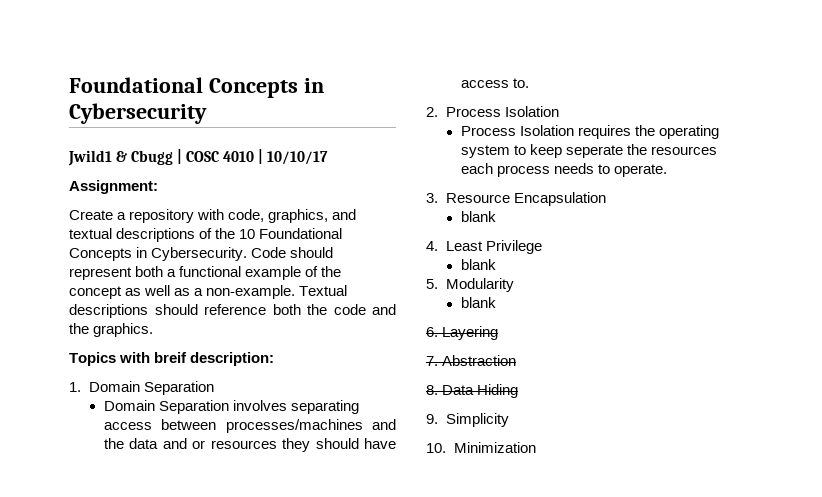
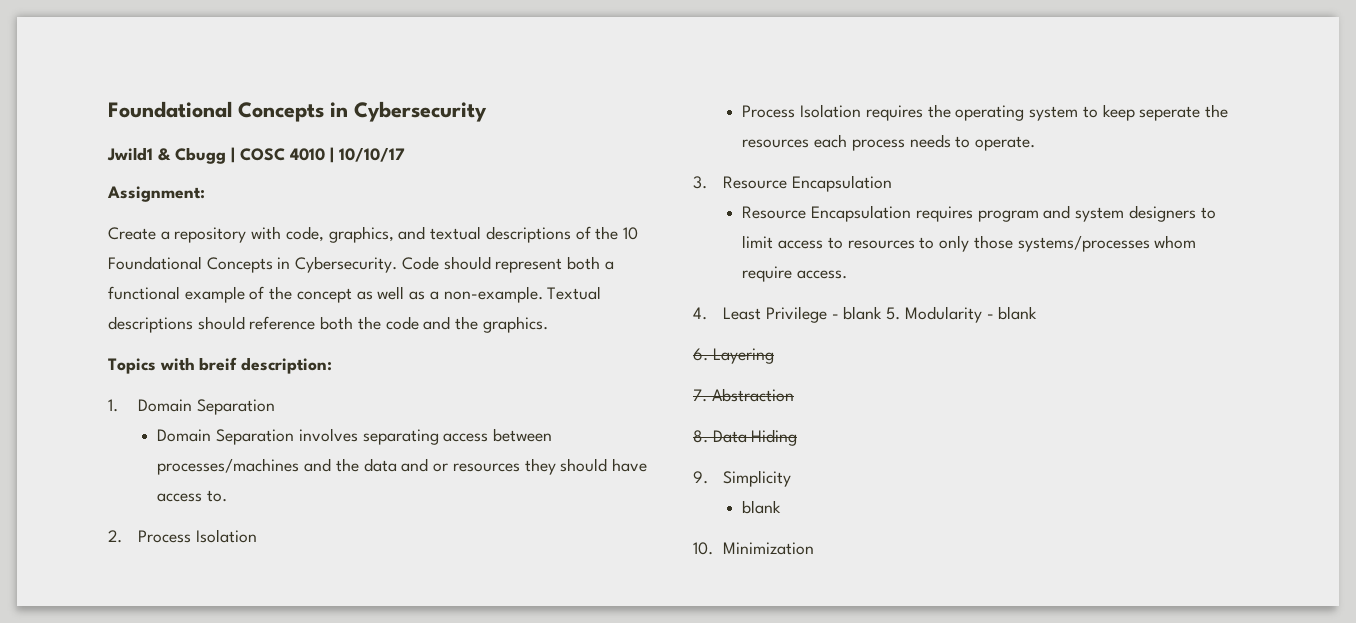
[460,211,496,222] blank -> [742,205,1216,222] [742,235,1197,252] [742,266,848,282] Resource Encapsulation requires program and system designers to limit access to resources to only those systems/processes whom require access.
[460,259,496,270] // blank // -> [831,306,883,320] - blank
(514, 285) // -> [986,314,994,319] -
(509, 420) none -> [742,500,782,514] // blank

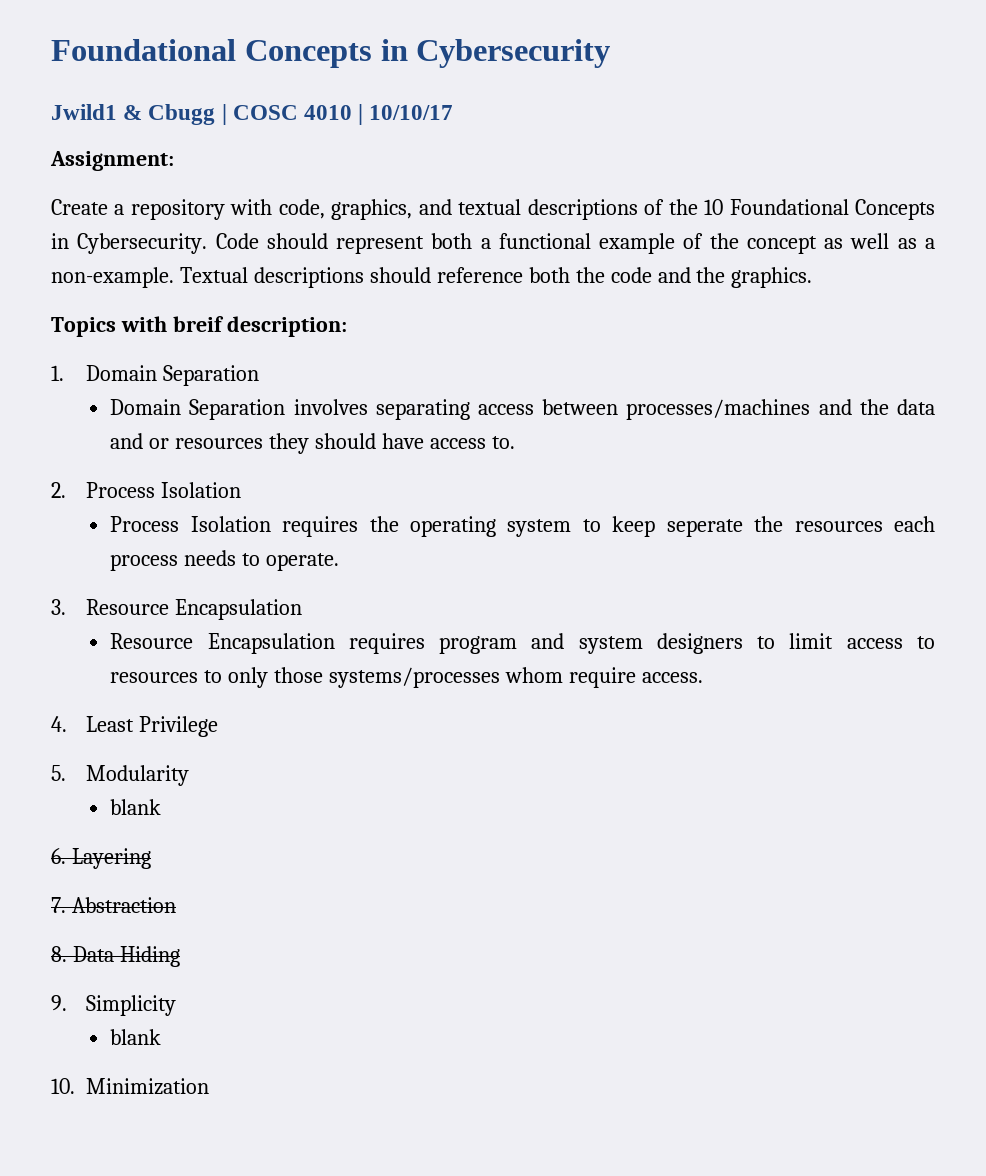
[831,306,883,320] - blank -> (218, 726) //
[986,314,994,319] - -> (190, 775) //

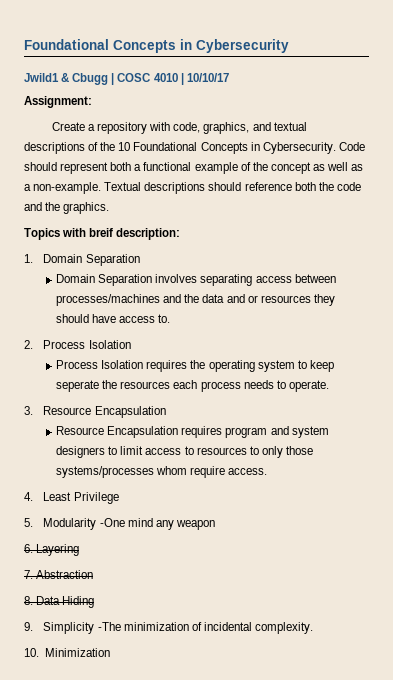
[110,799,162,815] // blank -> [99,518,215,530] -One mind any weapon
[110,1029,162,1045] // blank -> [97,622,313,634] -The minimization of incidental complexity.

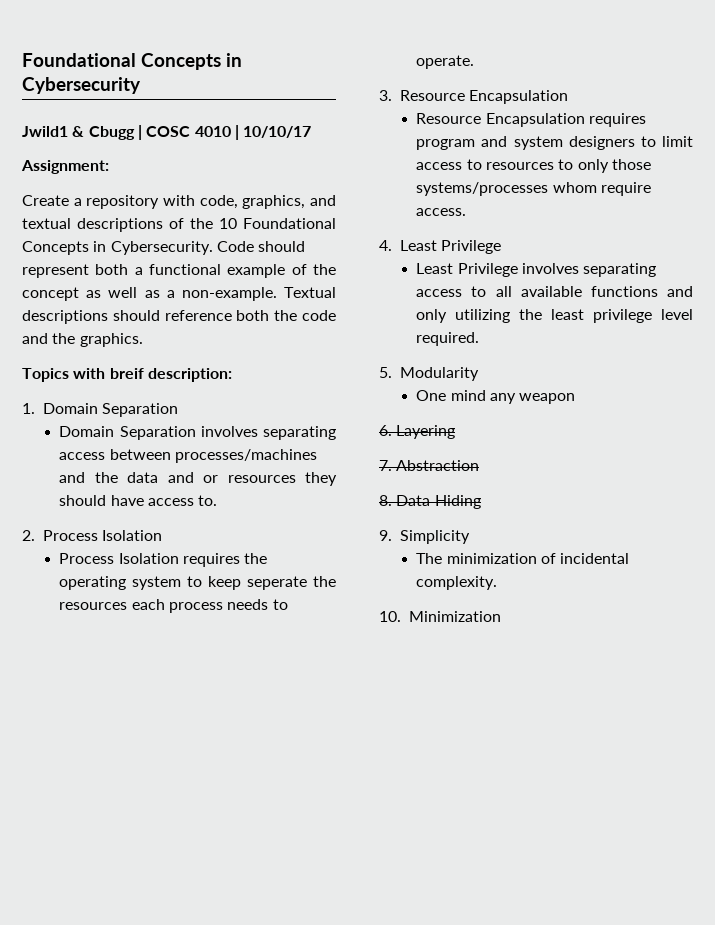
(119, 498) none -> [416,263,657,277] [416,286,693,297] [416,309,693,323] [416,332,480,346] // Least Privilege involves separating access to all available functions and only utilizing the least privilege level required.
[99,518,125,527] -One -> [416,390,447,401] // One
[97,622,121,631] -The -> [416,553,443,564] // The

